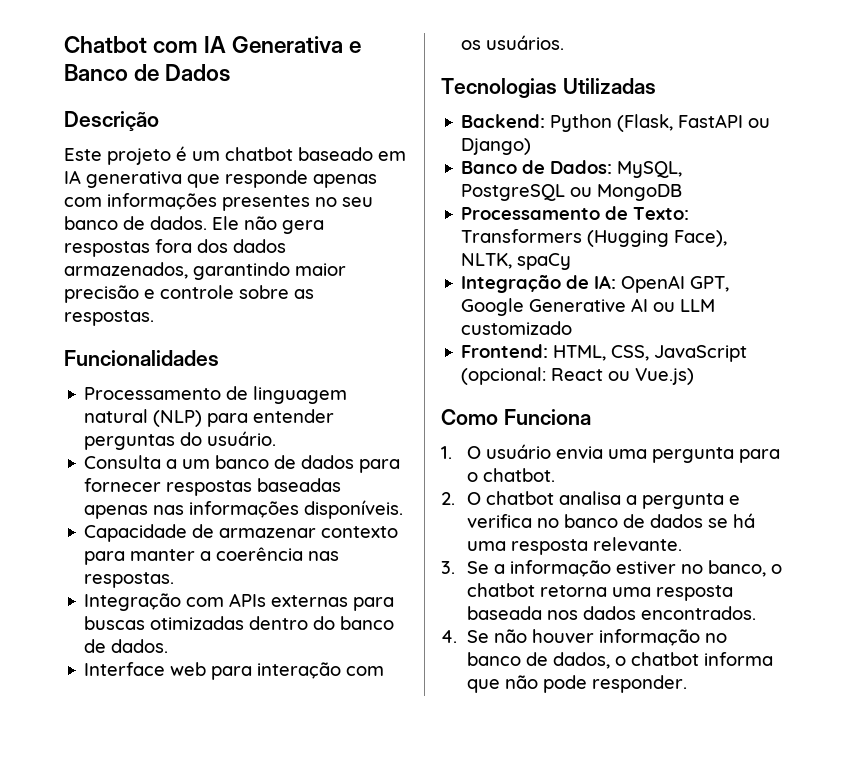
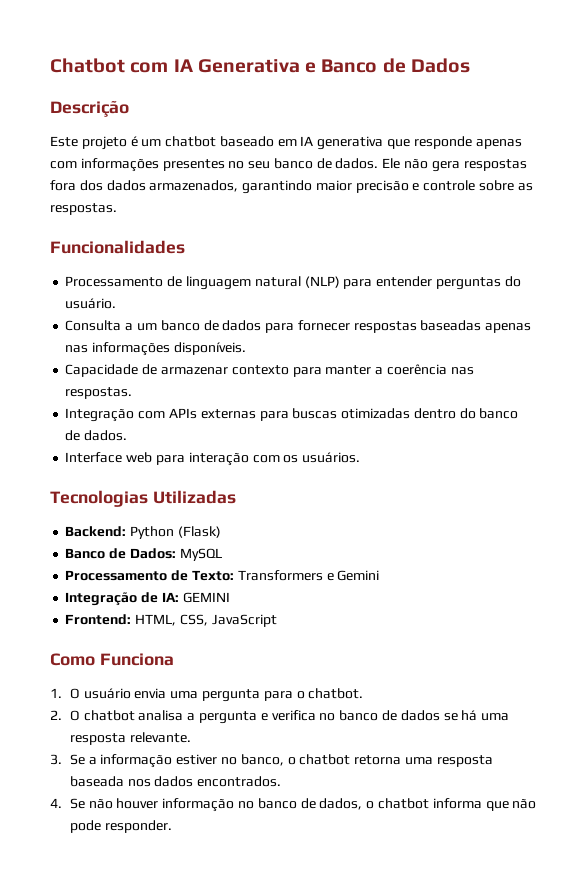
[617,114,771,132] [461,138,532,155] (Flask, FastAPI ou Django) -> [177,526,221,538] (Flask)
[617,161,683,178] [461,184,683,201] MySQL, PostgreSQL ou MongoDB -> [179,548,222,561] MySQL
[587,230,728,247] [461,253,572,270] (Hugging Face), NLTK, spaCy -> [326,570,380,581] e Gemini
[621,275,730,293] [461,298,716,316] [461,321,573,335] OpenAI GPT, Google Generative AI ou LLM customizado -> [182,592,230,603] GEMINI
[461,367,695,385] (opcional: React ou Vue.js) -> (277, 620) none

